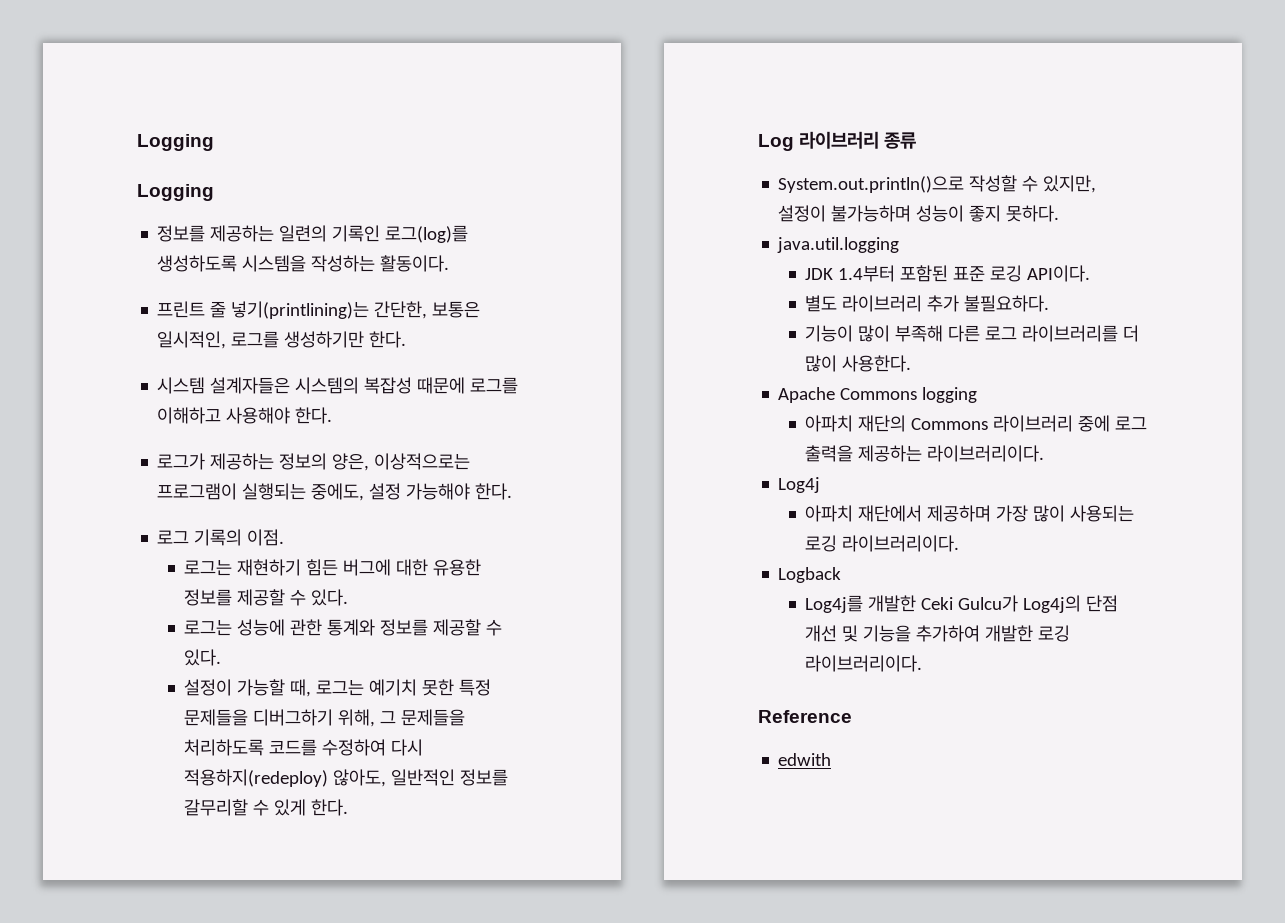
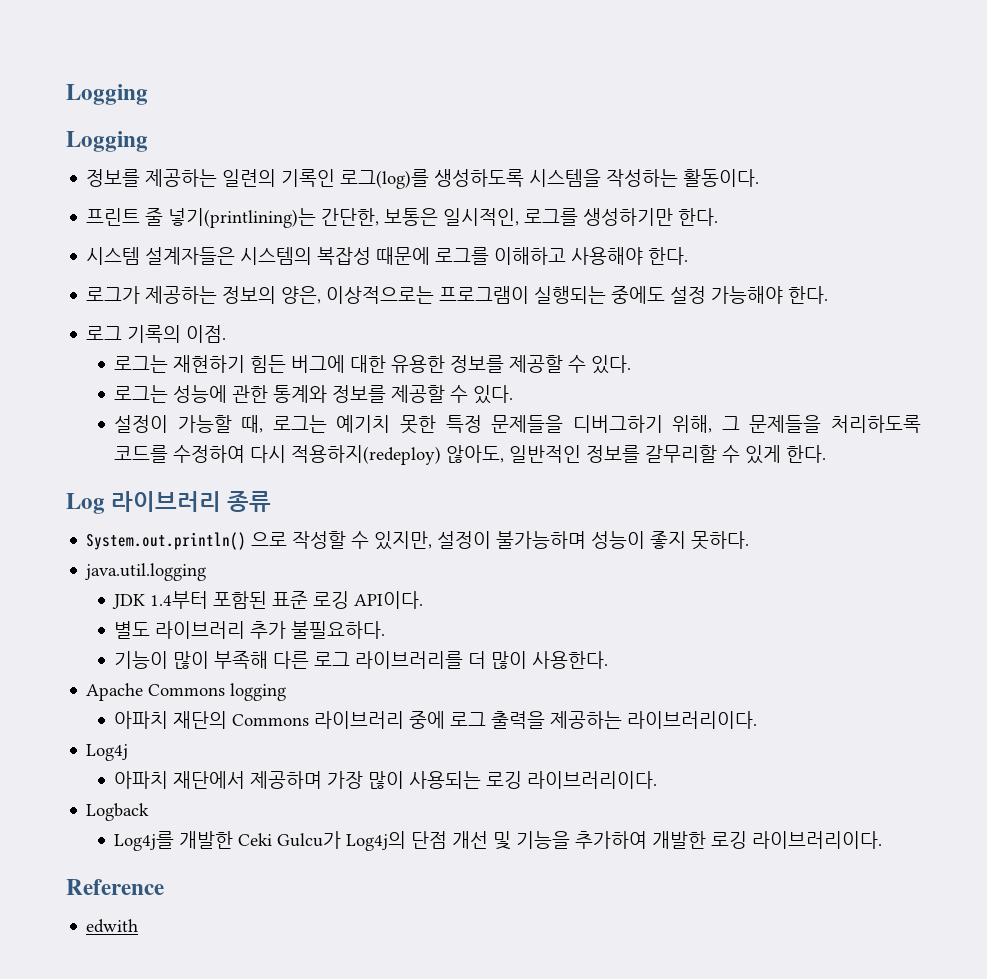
[311,483,365,501] 중에도, -> [611,286,666,304] 중에도
[778,176,965,193] System.out.println()으로 -> [86,532,288,550] System.out.println() 으로

